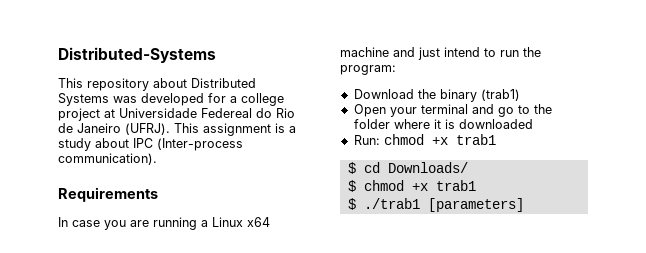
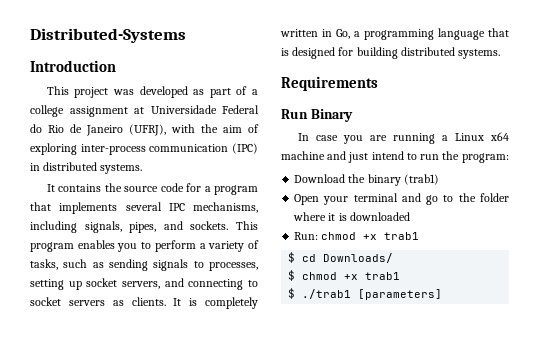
[58,78,256,91] [58,93,226,106] // This repository about Distributed Systems was developed for -> [30,60,116,72] [46,86,248,98] // Introduction // This project was developed as part of
[58,108,100,121] project -> [69,106,128,117] assignment
[201,108,252,118] Federeal -> [222,105,259,114] Federal
[125,123,296,136] [58,138,243,151] [58,153,157,165] (UFRJ). This assignment is a study about IPC (Inter-process communication). -> [129,124,259,136] [30,143,258,155] [30,162,143,174] [46,183,258,195] [30,202,258,214] [30,221,258,233] [30,240,259,252] [30,259,258,271] [30,278,258,290] [30,297,258,309] [280,28,509,40] [281,47,501,59] (UFRJ), with the aim of exploring inter-process communication (IPC) in distributed systems. // It contains the source code for a program that implements several IPC mechanisms, including signals, pipes, and sockets. This program enables you to perform a variety of tasks, such as sending signals to processes, setting up socket servers, and connecting to socket servers as clients. It is completely written in Go, a programming language that is designed for building distributed systems.
(158, 194) none -> [281,109,353,122] // Run Binary

